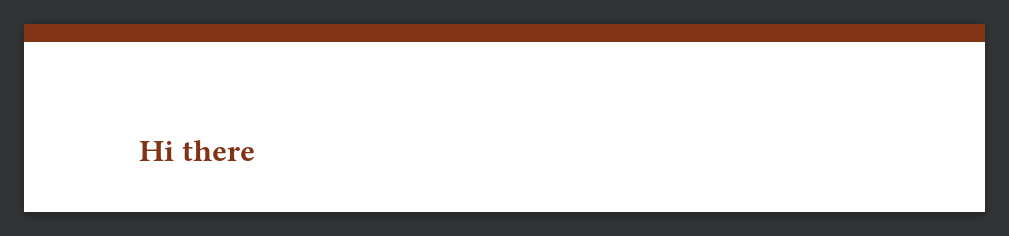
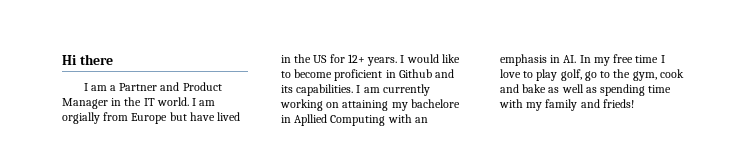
(256, 150) none -> [83,82,222,91] [62,97,216,109] [62,112,241,124] [281,54,460,66] [281,69,455,81] [281,84,430,96] [280,99,460,111] [281,114,428,126] [500,54,665,66] [500,69,684,81] [500,84,672,96] [499,99,634,111] // I am a Partner and Product Manager in the IT world. I am orgially from Europe but have lived in the US for 12+ years. I would like to become proficient in Github and its capabilities. I am currently working on attaining my bachelore in Apllied Computing with an emphasis in AI. In my free time I love to play golf, go to the gym, cook and bake as well as spending time with my family and frieds!

